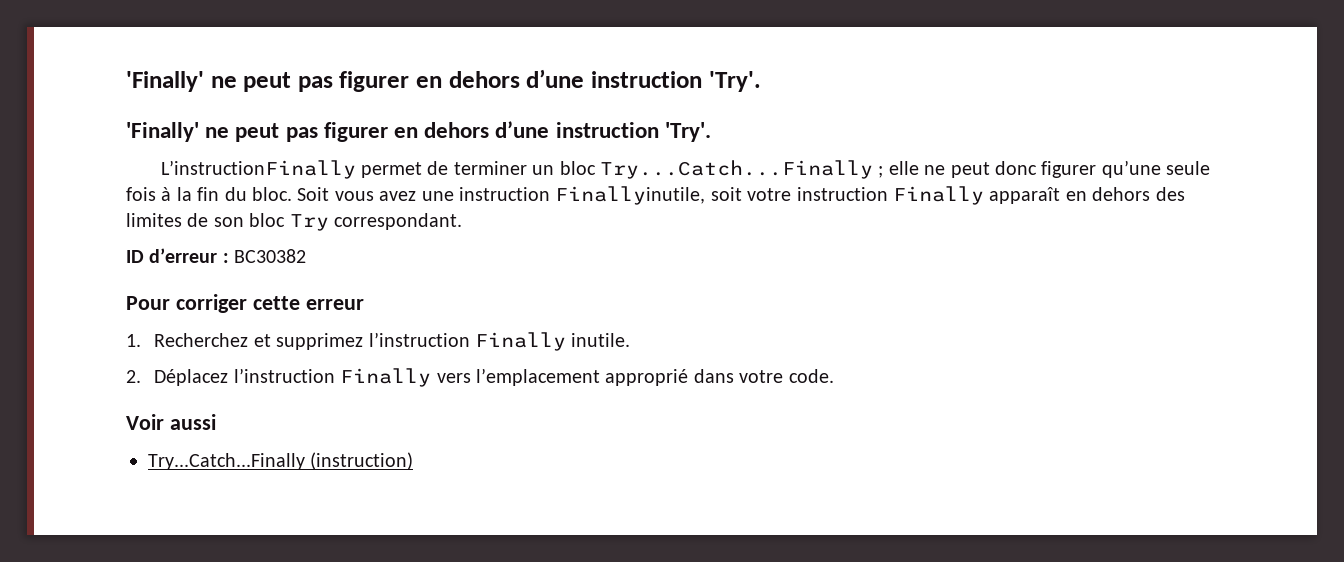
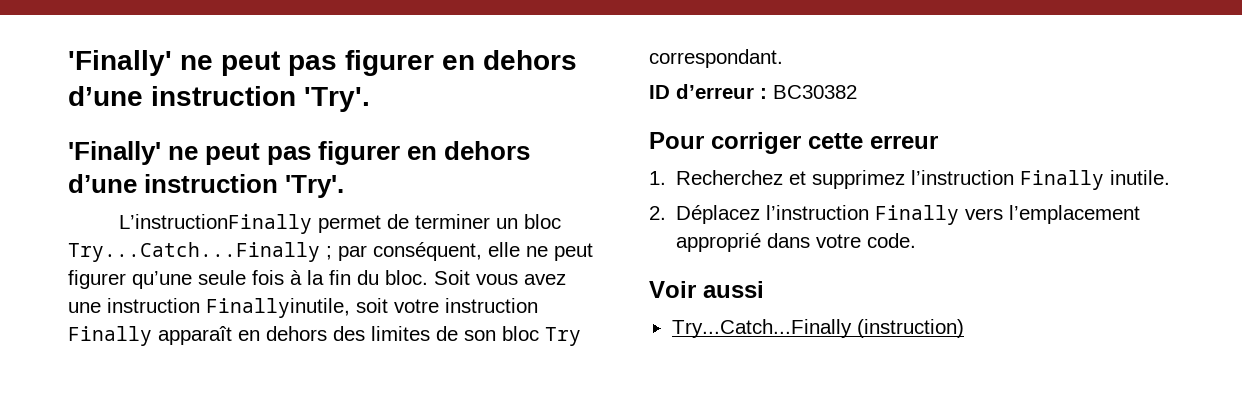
(884, 172) none -> [338,242,482,261] par conséquent,
[994,161,1037,175] donc -> (593, 252) none

